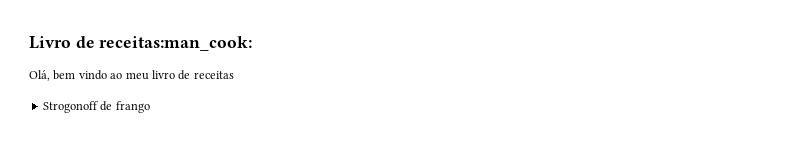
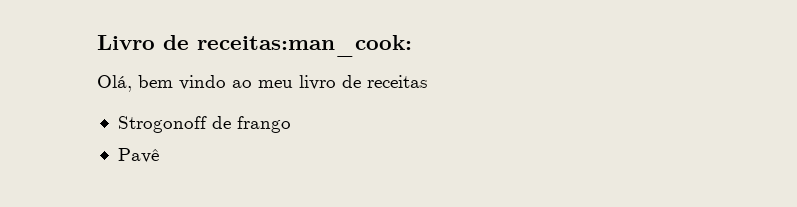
(150, 107) none -> [117,148,159,163] // Pavê

